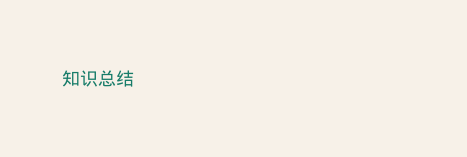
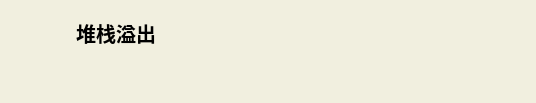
[62,70,134,87] 知识总结 -> [76,24,156,44] 堆栈溢出

